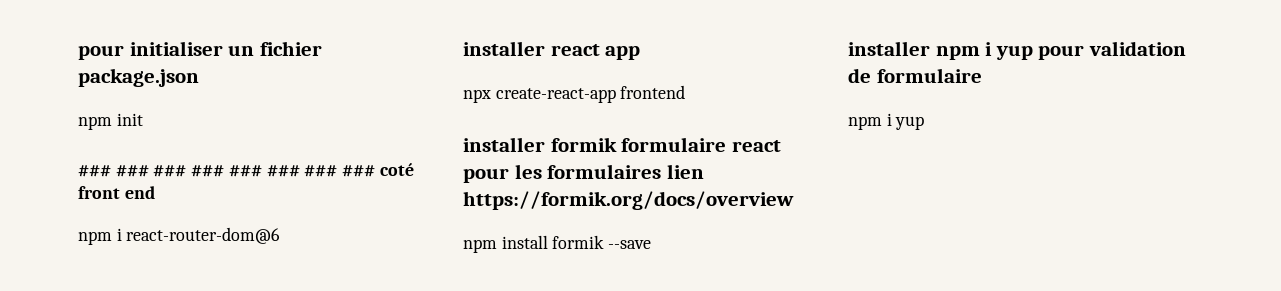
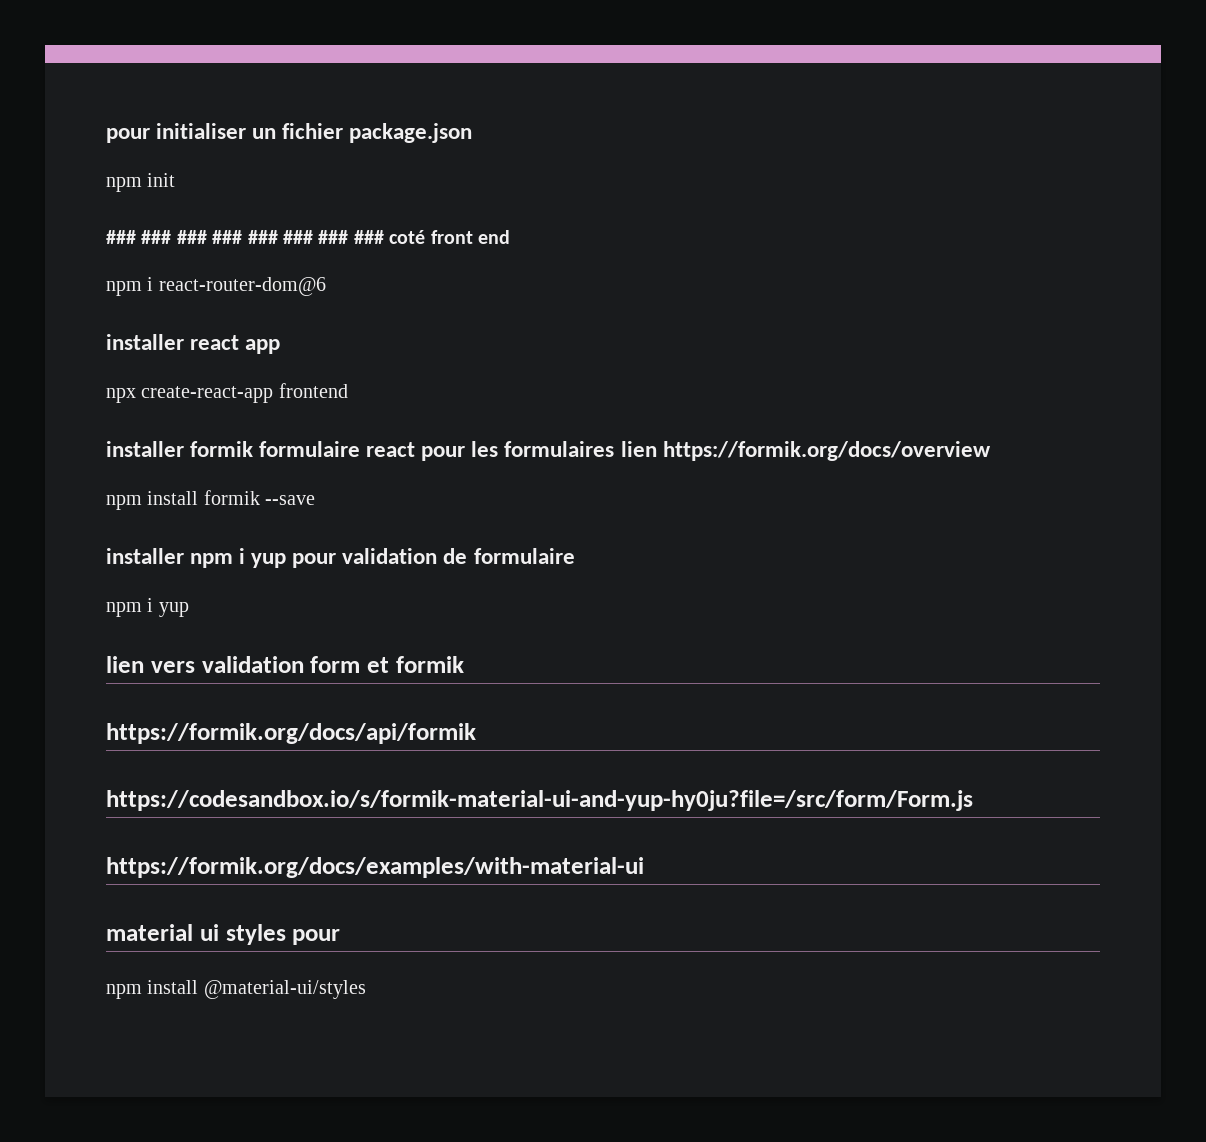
(925, 123) none -> [106,656,464,673] [106,723,476,744] [106,790,973,811] [106,857,644,878] [106,924,341,945] [106,980,366,999] // lien vers validation form et formik // https://formik.org/docs/api/formik // https://codesandbox.io/s/formik-material-ui-and-yup-hy0ju?file=/src/form/Form.js // https://formik.org/docs/examples/with-material-ui // material ui styles pour // npm install @material-ui/styles

